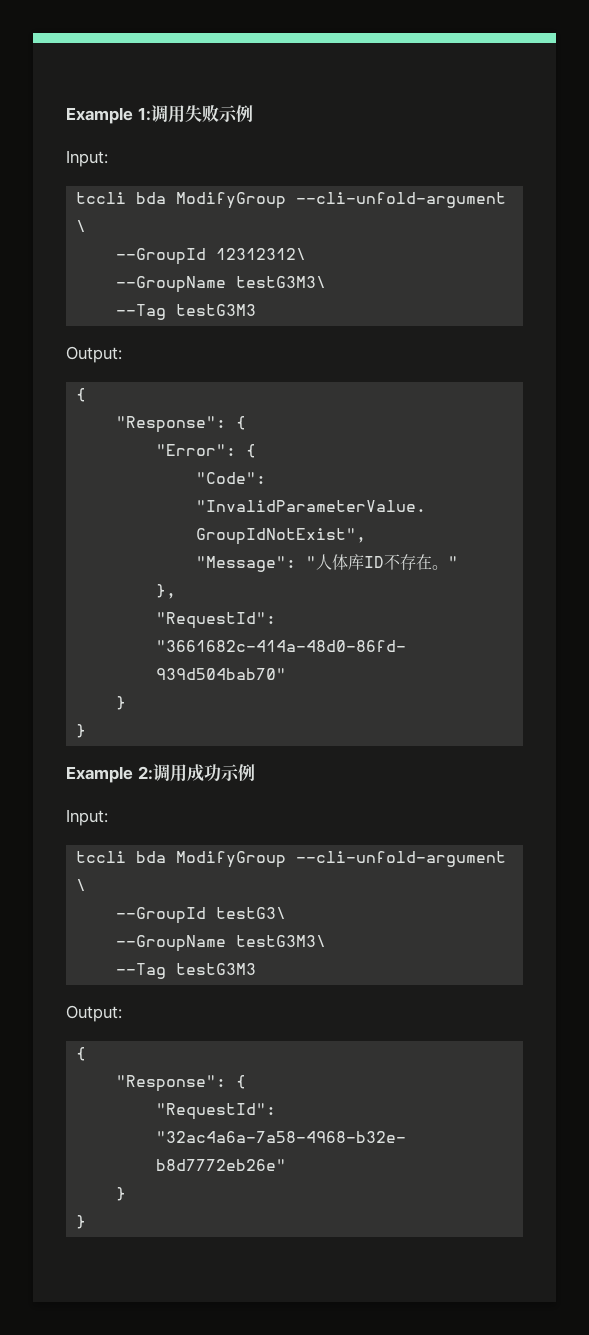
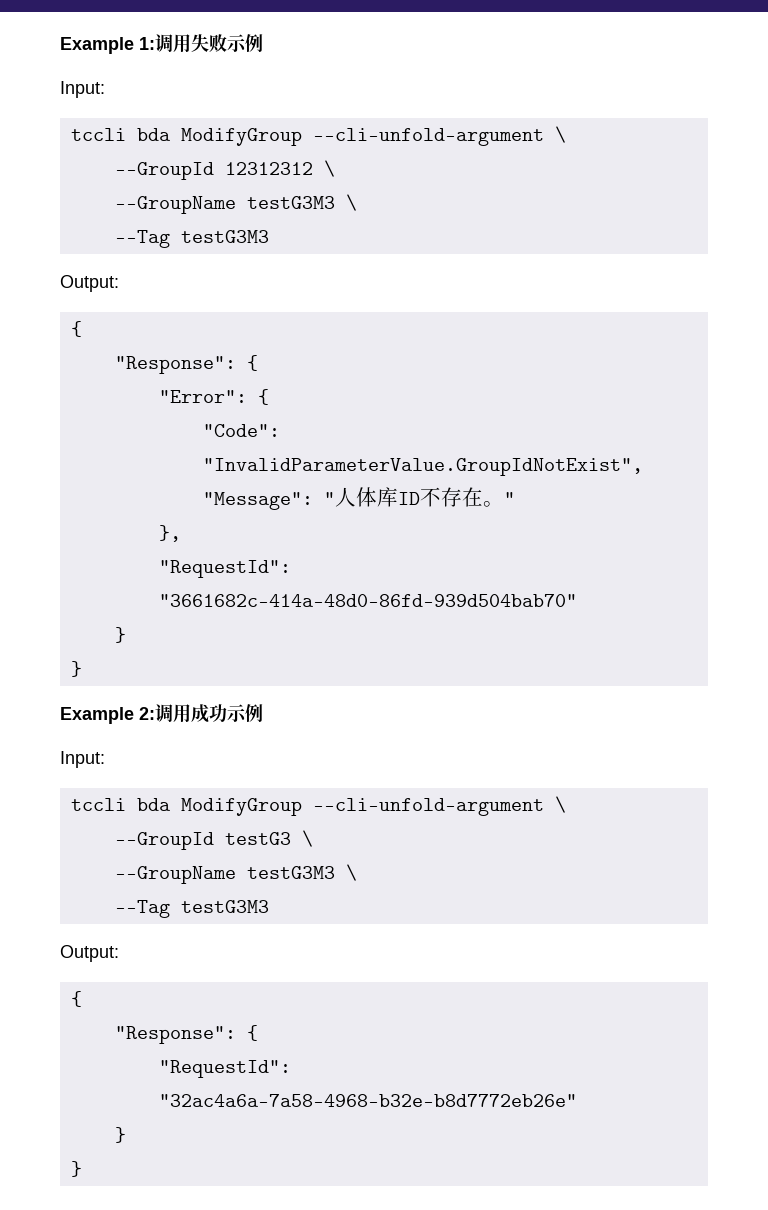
[216,248,307,260] [116,276,327,293] 12312312\ // --GroupName testG3M3\ -> [224,160,335,177] [114,194,357,214] 12312312 \ // --GroupName testG3M3 \
[216,907,287,919] [116,935,327,952] testG3\ // --GroupName testG3M3\ -> [224,830,313,847] [114,864,357,884] testG3 \ // --GroupName testG3M3 \

